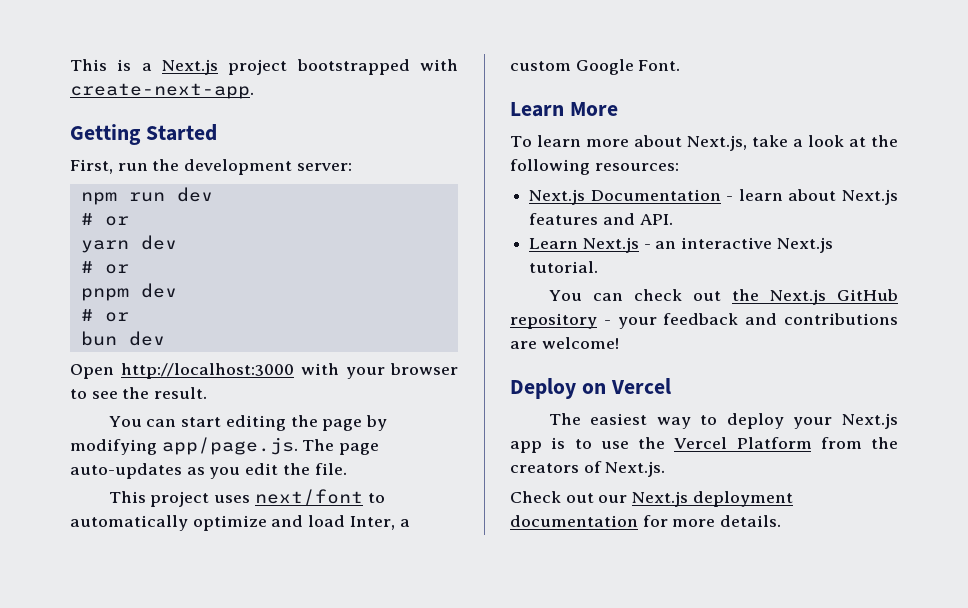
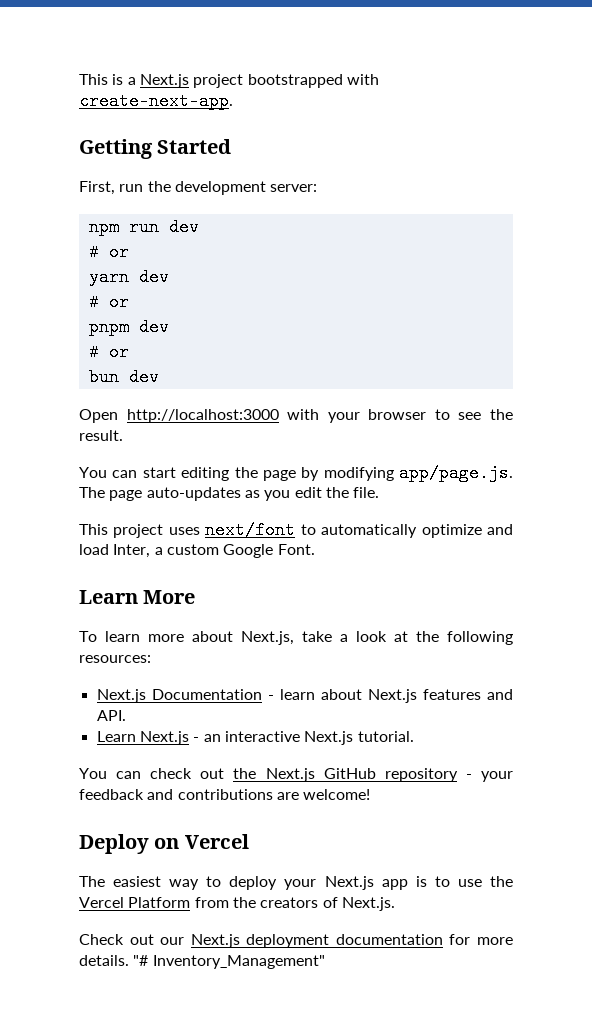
(782, 521) none -> [133,955,325,969] "# Inventory_Management"

